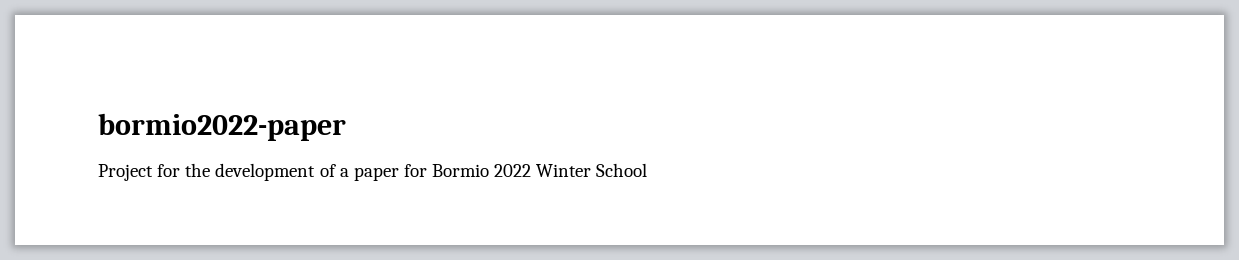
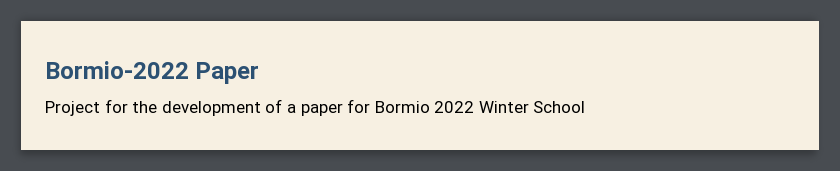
[98,113,346,141] bormio2022-paper -> [45,61,260,84] Bormio-2022 Paper

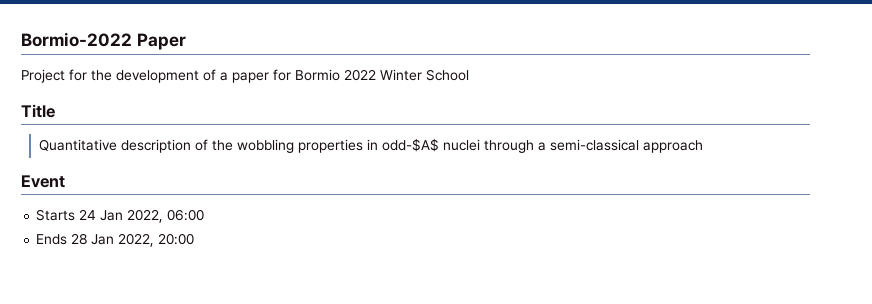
(586, 107) none -> [21,104,55,118] [38,138,703,153] [21,175,65,188] [36,209,205,223] [36,233,195,247] // Title // Quantitative description of the wobbling properties in odd-$A$ nuclei through a semi-classical approach // Event // Starts 24 Jan 2022, 06:00 // Ends 28 Jan 2022, 20:00

